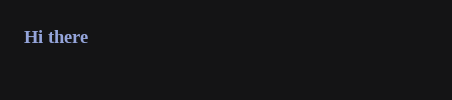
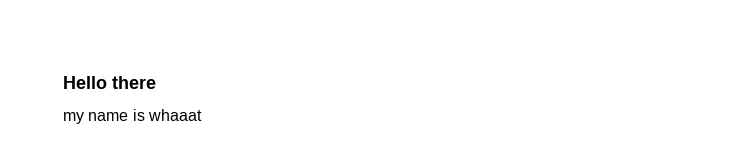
[24,30,43,43] Hi -> [63,76,107,89] Hello
(88, 36) none -> [63,109,202,124] // my name is whaaat

